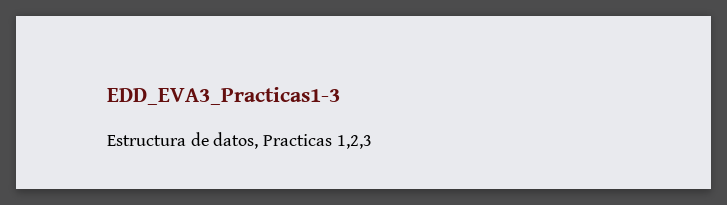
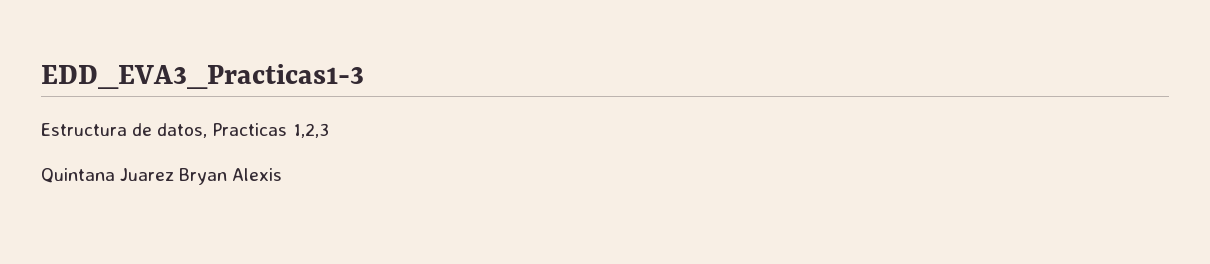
(372, 142) none -> [41,168,283,185] // Quintana Juarez Bryan Alexis

